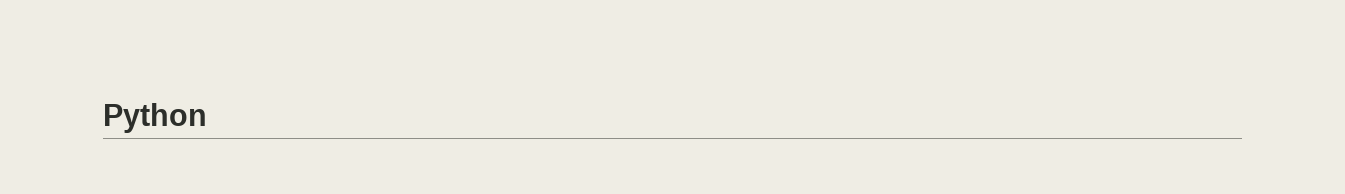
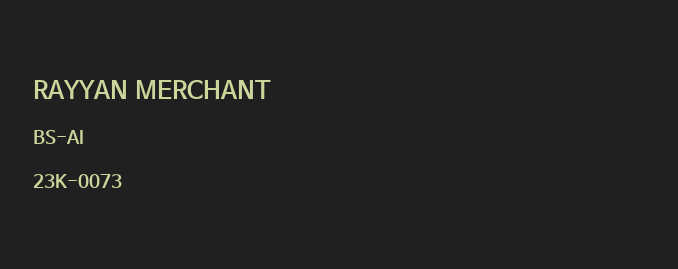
[103,103,207,133] Python -> [33,80,271,99] [33,130,84,144] [33,174,122,188] RAYYAN MERCHANT // BS-AI // 23K-0073

